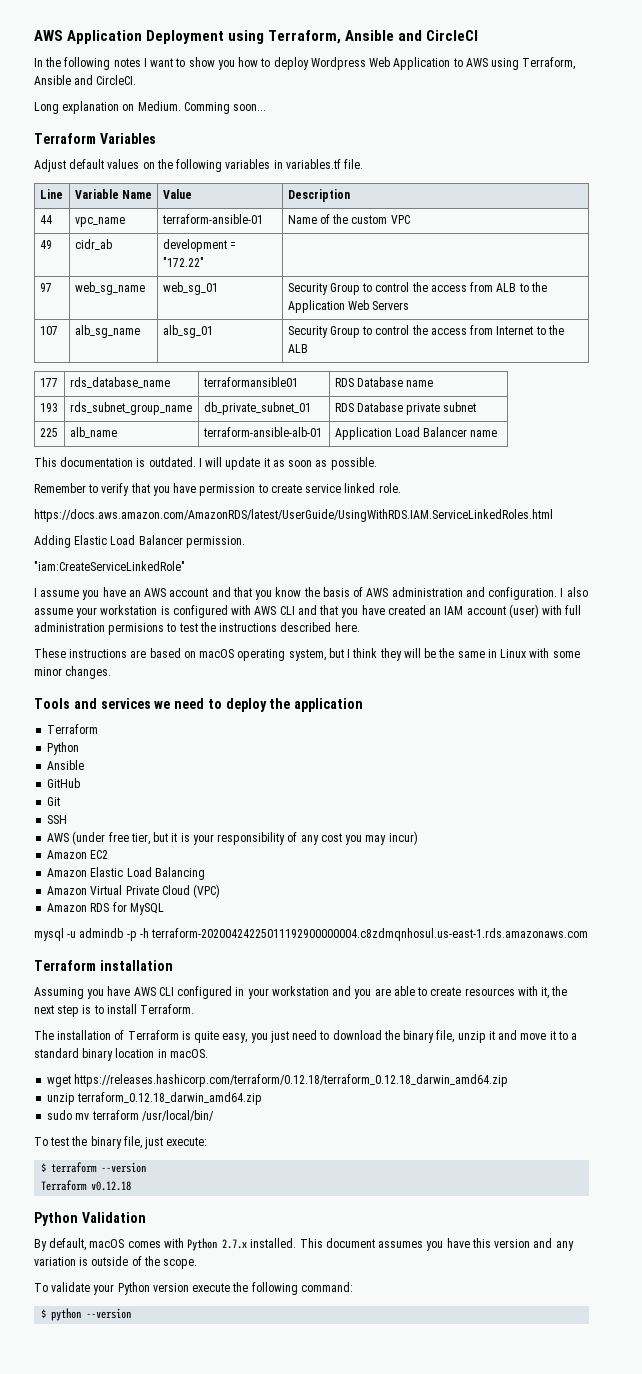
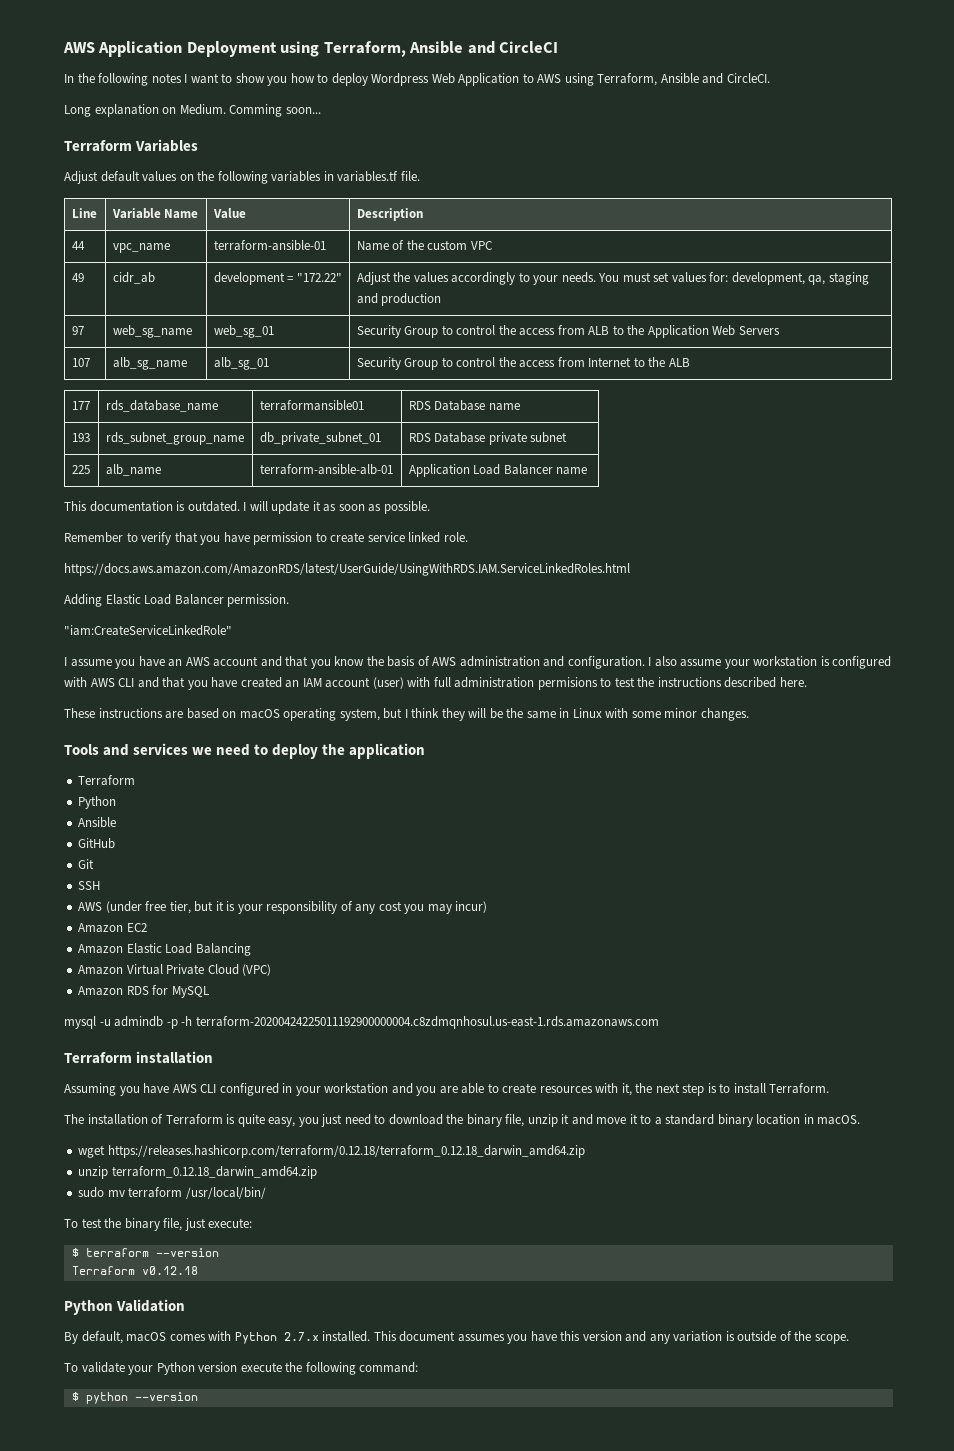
(204, 262) none -> [356,272,869,285] [356,293,442,306] Adjust the values accordingly to your needs. You must set values for: development, qa, staging and production

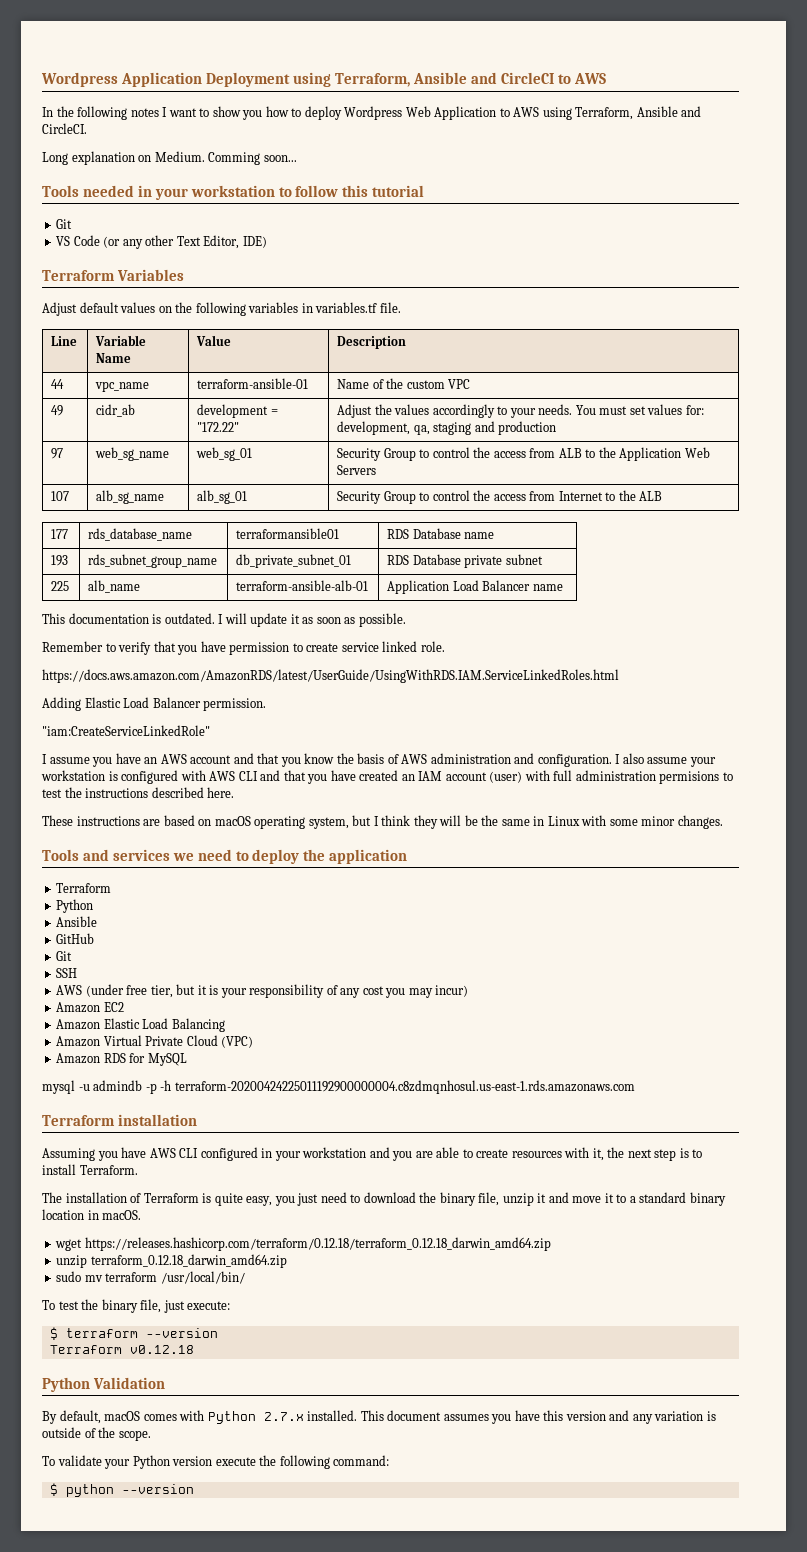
[63,42,95,53] AWS -> [41,72,118,87] Wordpress
(559, 47) none -> [558,73,607,84] to AWS
(321, 110) none -> [42,185,425,200] [56,219,73,229] [56,235,267,249] // Tools needed in your workstation to follow this tutorial // Git // VS Code (or any other Text Editor, IDE)

